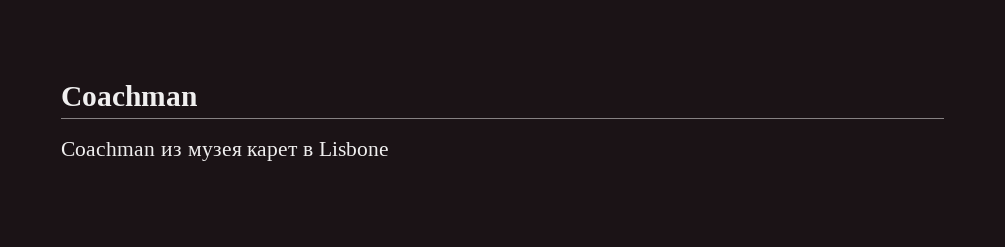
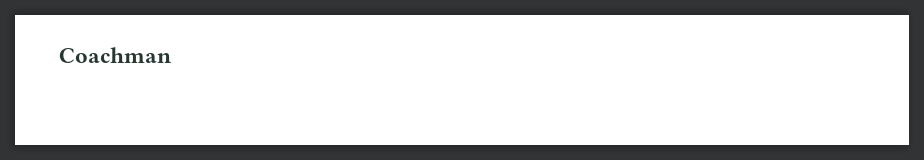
[61,85,197,106] [61,142,390,161] Coachman // Coachman из музея карет в Lisbonе -> [59,47,171,63] Coachman

